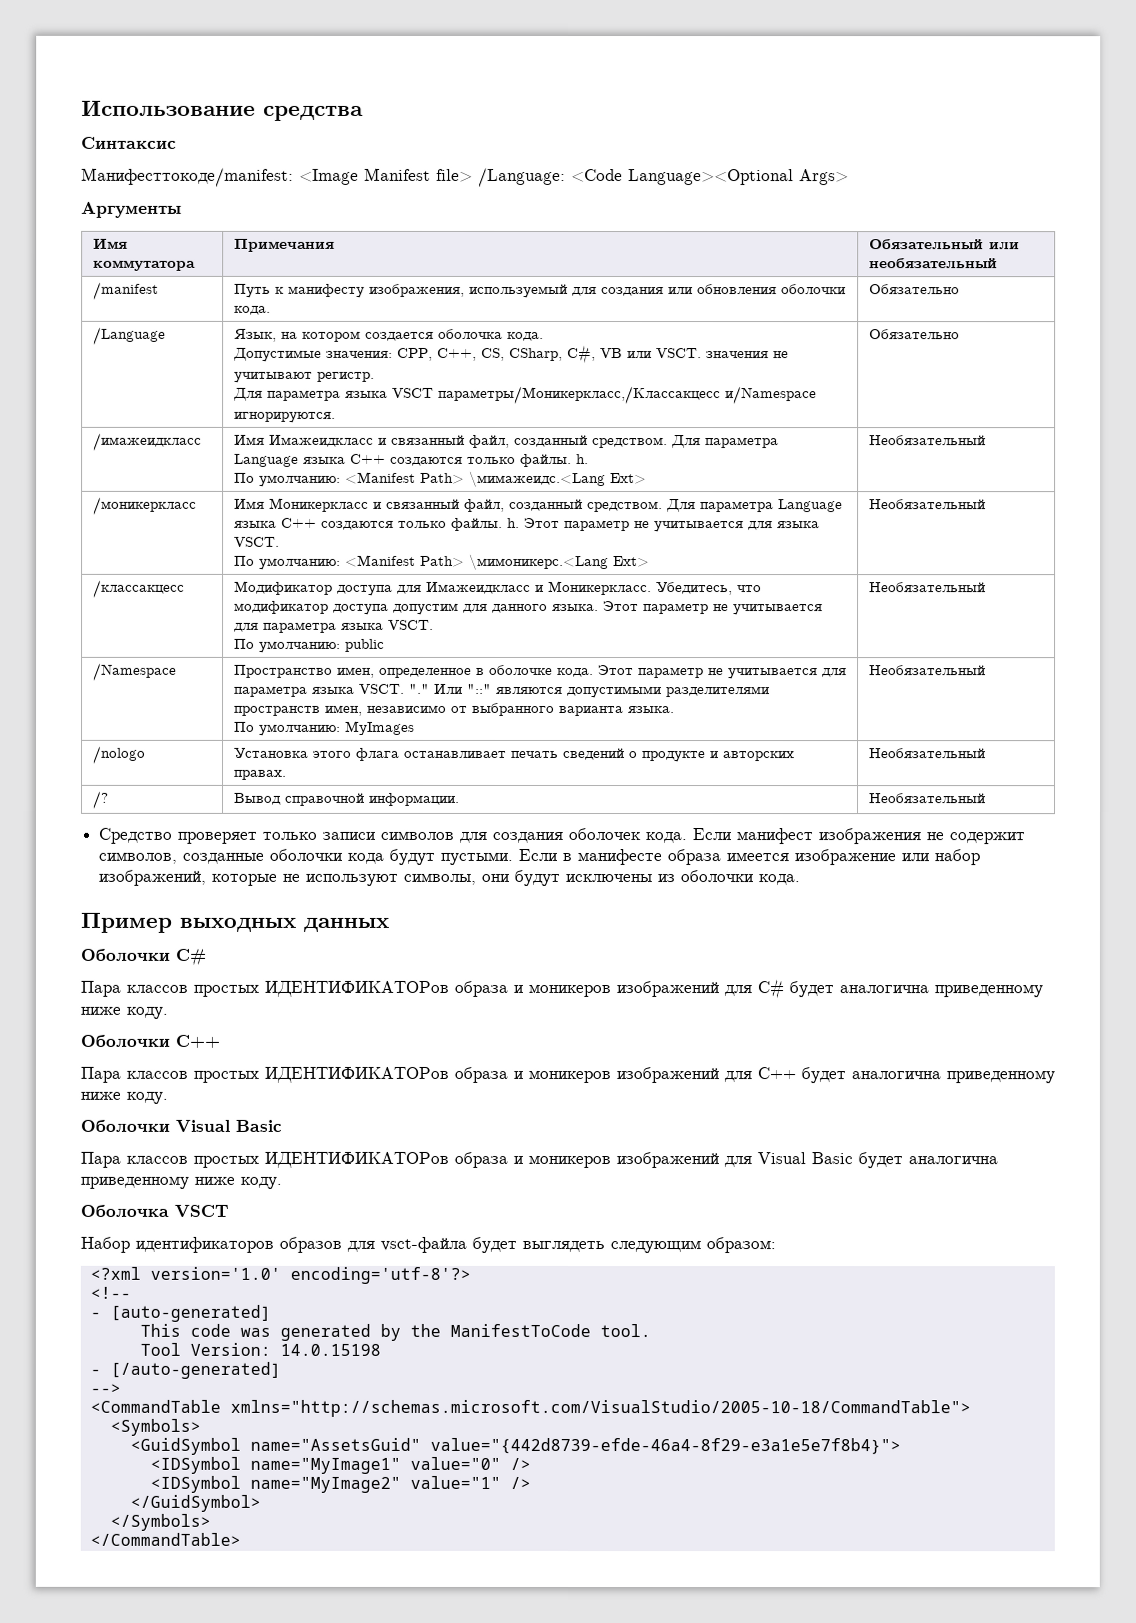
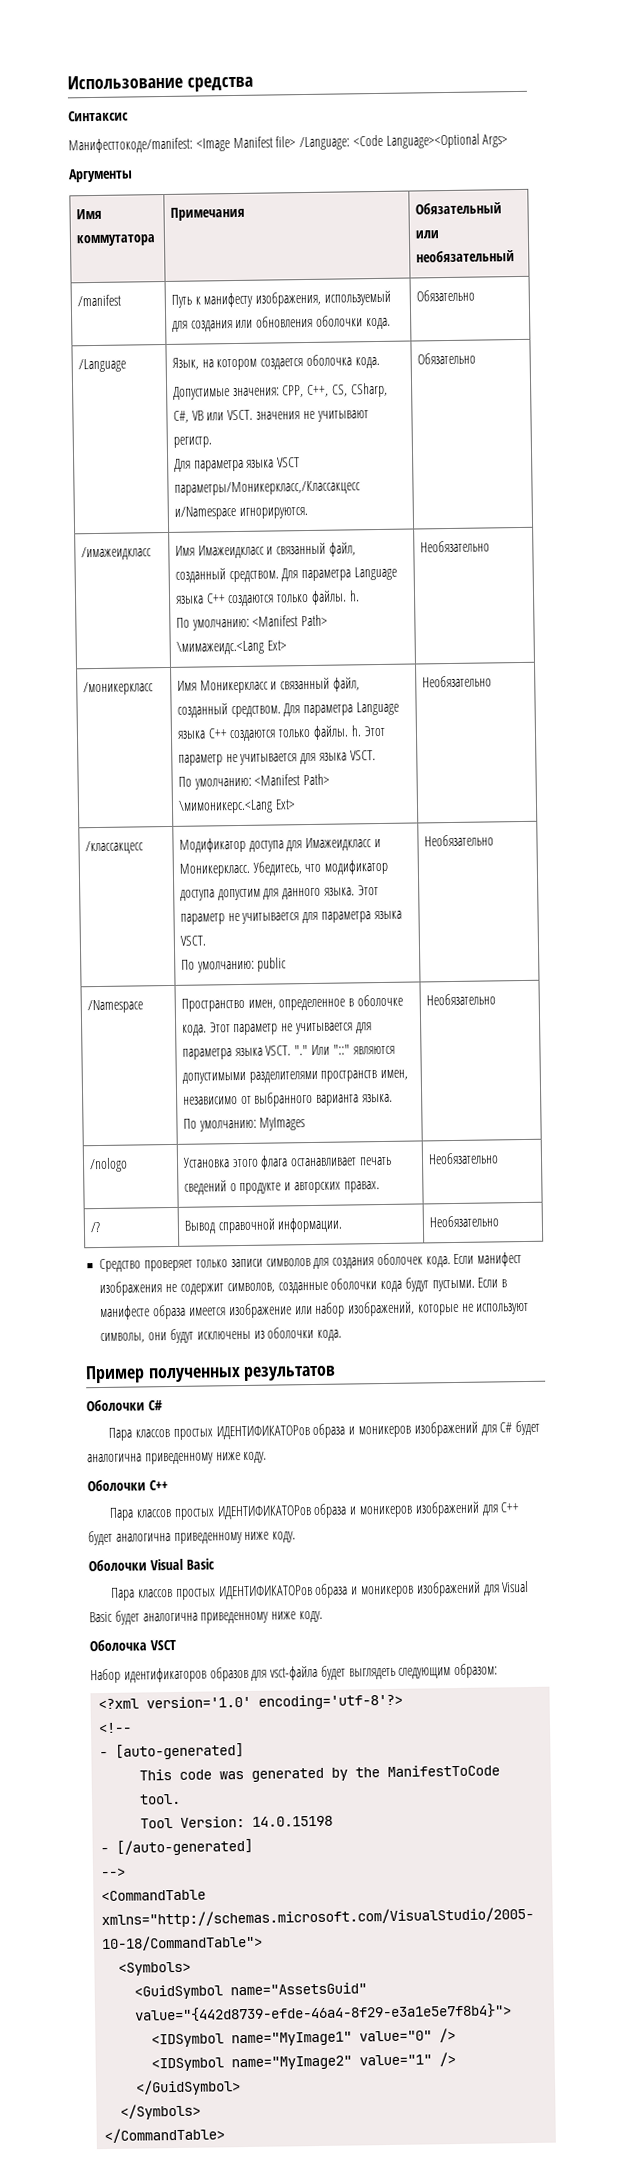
[868,435,986,446] Необязательный -> [419,540,490,553] Необязательно
[868,499,986,510] Необязательный -> [421,675,492,688] Необязательно
[868,582,986,593] Необязательный -> [423,834,494,847] Необязательно
[868,665,986,676] Необязательный -> [425,993,496,1006] Необязательно
[868,748,986,759] Необязательный -> [427,1152,499,1165] Необязательно
[868,793,986,804] Необязательный -> [428,1215,499,1228] Необязательно
[179,917,389,932] выходных данных -> [147,1365,337,1383] полученных результатов

